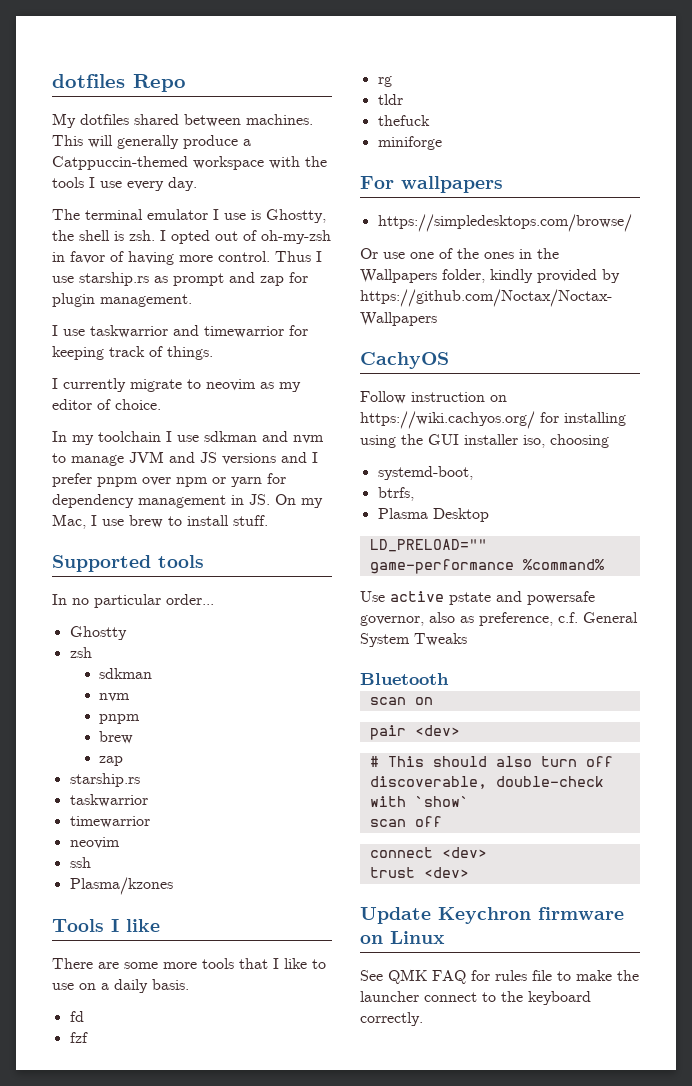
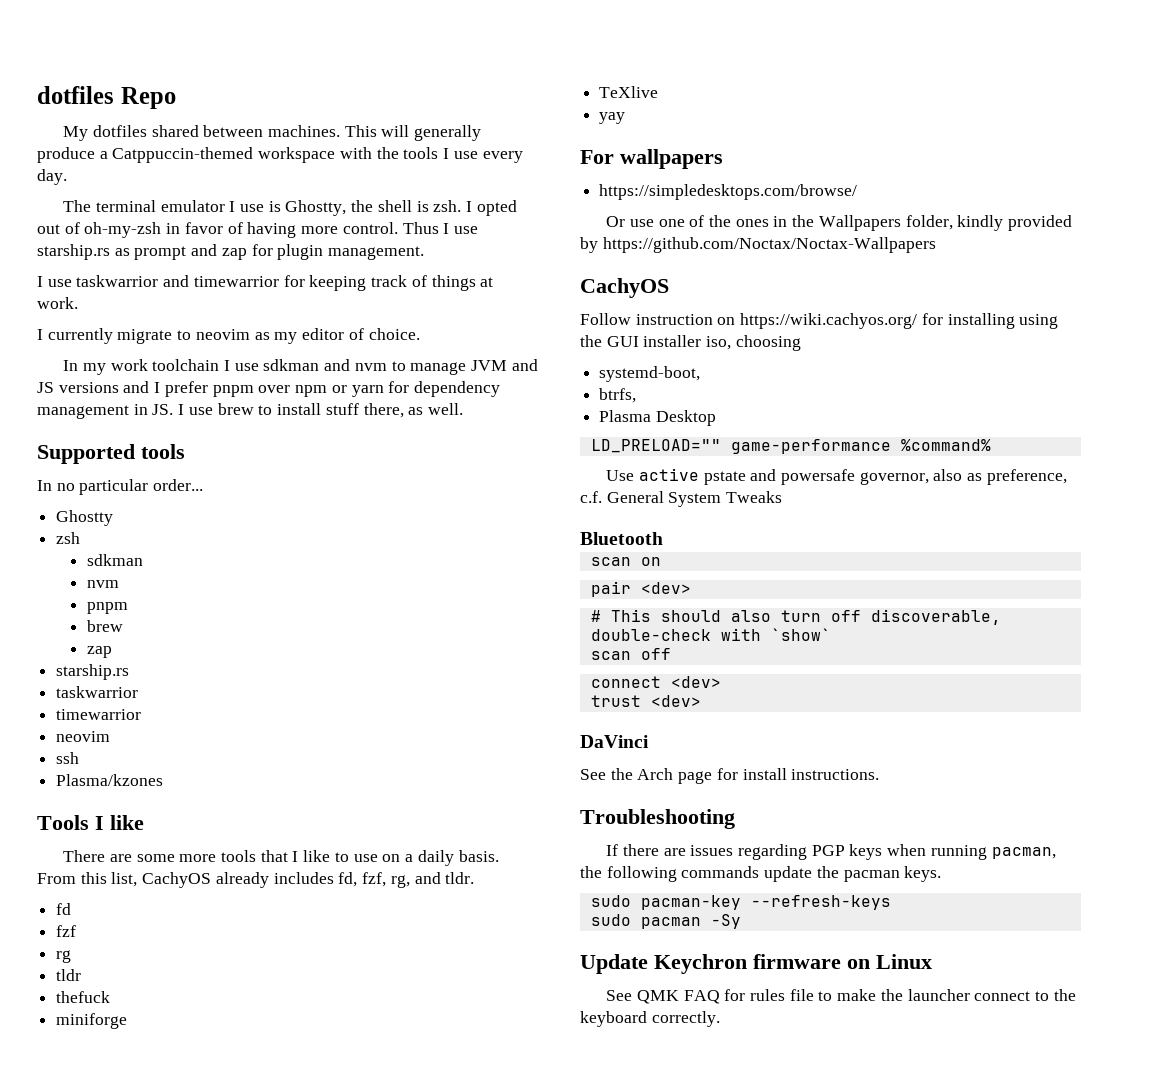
[167,346,213,360] things. -> [431,275,494,291] [37,297,78,309] things at work.
(94, 440) none -> [110,359,148,371] work
[275,494,323,508] [52,514,86,529] On my Mac, -> (174, 409) none
[233,515,268,526] stuff. -> [325,403,463,418] stuff there, as well.
(189, 984) none -> [37,872,475,888] From this list, CachyOS already includes fd, fzf, rg, and tldr.
(442, 143) none -> [599,86,659,98] [599,112,626,124] // TeXlive // yay
(469, 872) none -> [580,735,649,748] [580,768,880,784] [580,809,735,829] [606,844,1056,860] [580,866,942,882] [590,895,891,910] [590,914,741,929] // DaVinci // See the Arch page for install instructions. // Troubleshooting // If there are issues regarding PGP keys when running pacman, the following commands update the pacman keys. // sudo pacman-key --refresh-keys // sudo pacman -Sy

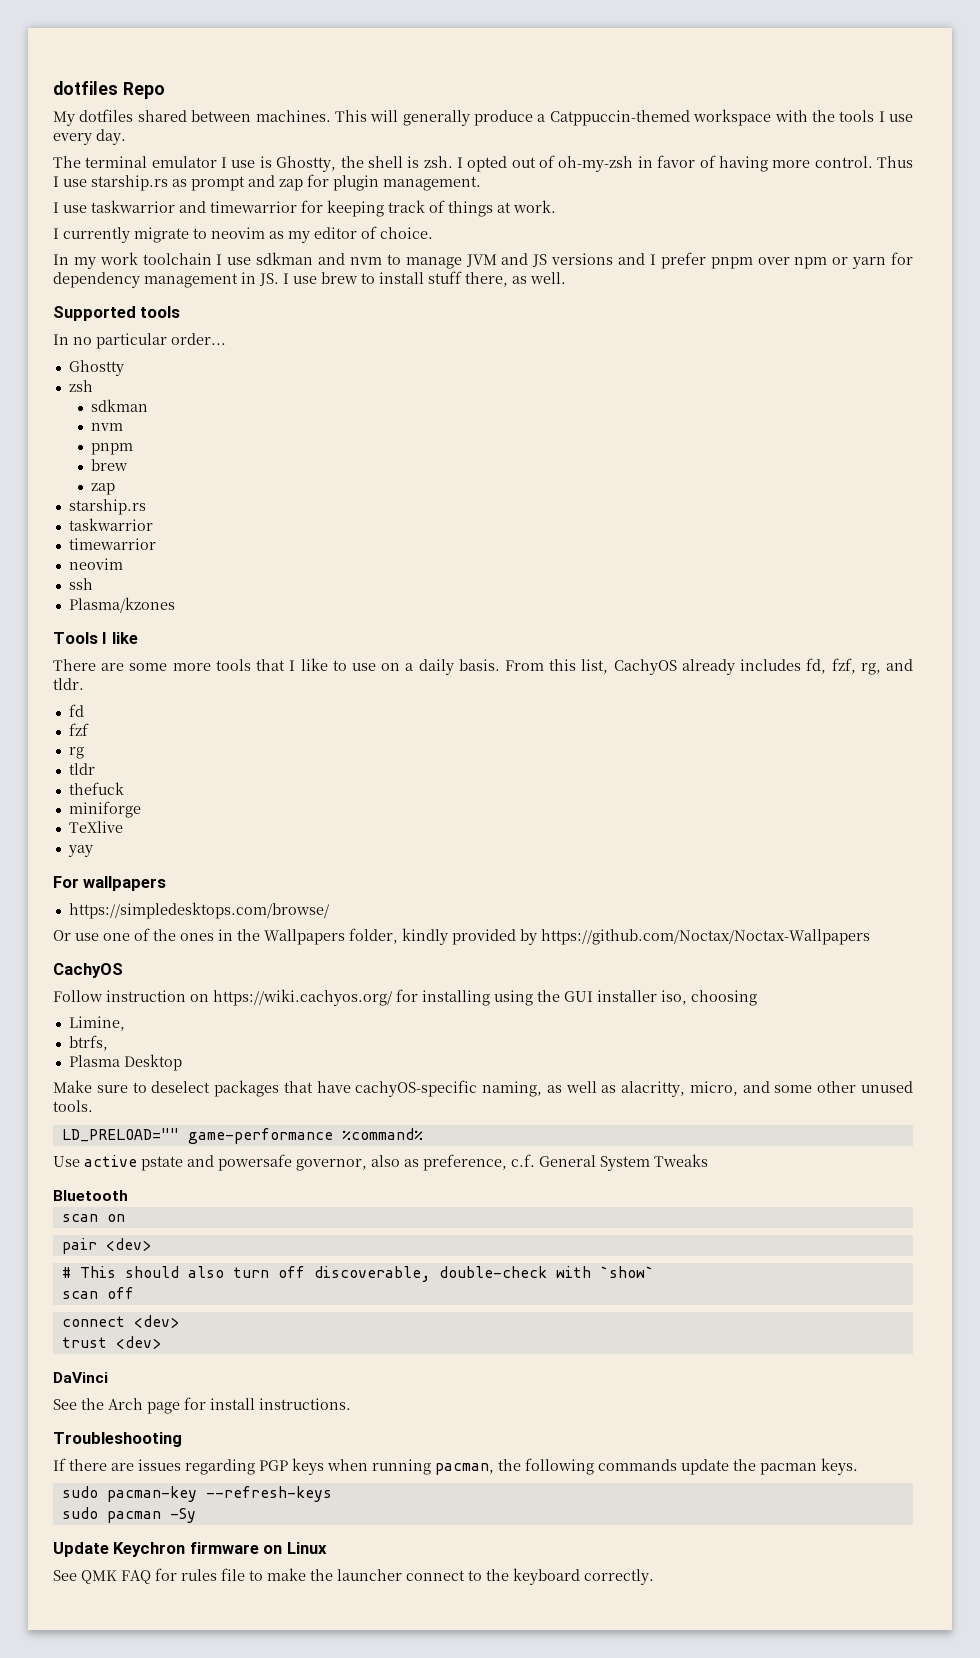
[599,366,701,382] systemd-boot, -> [68,1016,125,1031] Limine,
(716, 418) none -> [53,1080,913,1097] [53,1100,93,1112] // Make sure to deselect packages that have cachyOS-specific naming, as well as alacritty, micro, and some other unused tools.

